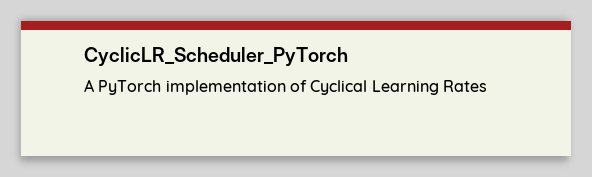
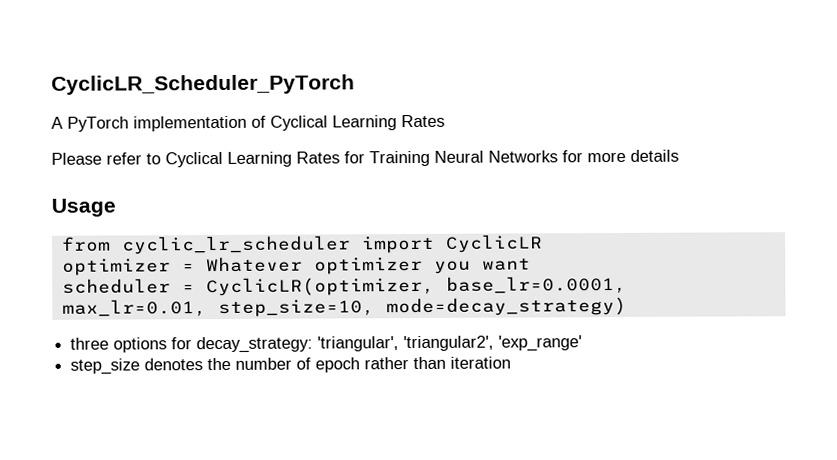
(487, 86) none -> [51,149,679,168] [51,198,116,217] [61,234,543,255] [61,256,531,276] [61,275,627,297] [61,296,627,318] [70,335,583,354] [70,356,512,375] // Please refer to Cyclical Learning Rates for Training Neural Networks for more details // Usage // from cyclic_lr_scheduler import CyclicLR // optimizer = Whatever optimizer you want // scheduler = CyclicLR(optimizer, base_lr=0.0001, max_lr=0.01, step_size=10, mode=decay_strategy) // three options for decay_strategy: 'triangular', 'triangular2', 'exp_range' // step_size denotes the number of epoch rather than iteration

